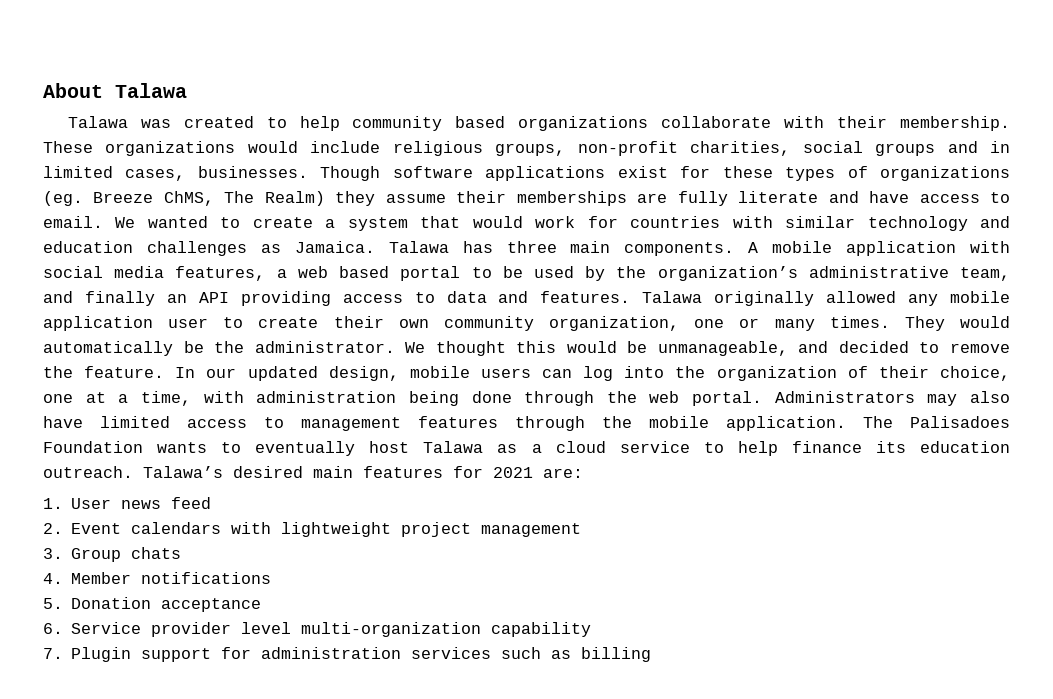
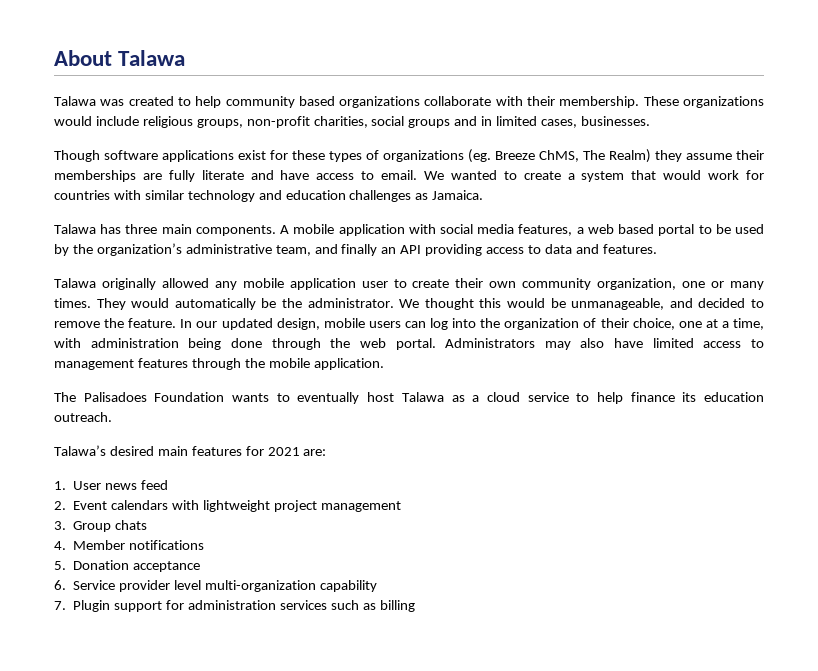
(308, 172) none -> (650, 121) //
(375, 247) none -> (484, 195) //
(631, 297) none -> (657, 249) //
(846, 423) none -> (384, 364) //
(133, 472) none -> (112, 417) //

